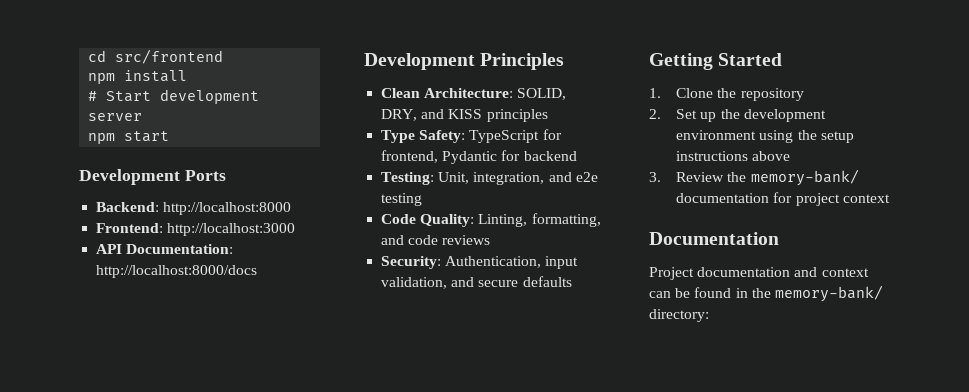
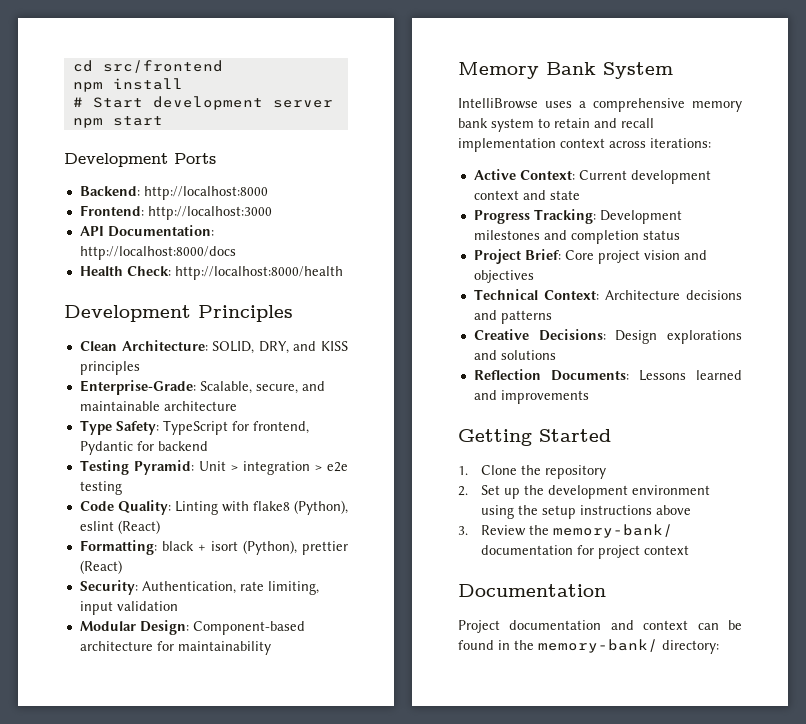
(258, 271) none -> [79,266,343,280] // Health Check: http://localhost:8000/health
(548, 115) none -> [79,380,325,395] [79,401,237,411] // Enterprise-Grade: Scalable, secure, and maintainable architecture
[381,172,598,185] [381,193,423,206] [381,213,601,227] [381,235,491,245] [381,256,579,269] [381,276,572,289] Testing: Unit, integration, and e2e testing // Code Quality: Linting, formatting, and code reviews // Security: Authentication, input validation, and secure defaults -> [79,460,348,475] [79,481,122,495] [79,500,348,515] [79,520,160,534] [79,540,348,555] [79,560,122,574] [79,580,319,595] [79,601,178,615] [79,620,305,635] [79,641,271,655] [458,62,673,79] [458,98,742,112] [458,118,654,132] [458,138,711,152] [473,169,711,184] [473,190,580,200] [473,209,682,224] [473,230,680,244] [473,249,707,264] [473,270,534,283] [473,289,742,300] [473,310,552,324] [473,329,742,344] [473,350,556,360] [473,369,742,381] [473,390,589,404] Testing Pyramid: Unit > integration > e2e testing // Code Quality: Linting with flake8 (Python), eslint (React) // Formatting: black + isort (Python), prettier (React) // Security: Authentication, rate limiting, input validation // Modular Design: Component-based architecture for maintainability // Memory Bank System // IntelliBrowse uses a comprehensive memory bank system to retain and recall implementation context across iterations: // Active Context: Current development context and state // Progress Tracking: Development milestones and completion status // Project Brief: Core project vision and objectives // Technical Context: Architecture decisions and patterns // Creative Decisions: Design explorations and solutions // Reflection Documents: Lessons learned and improvements

